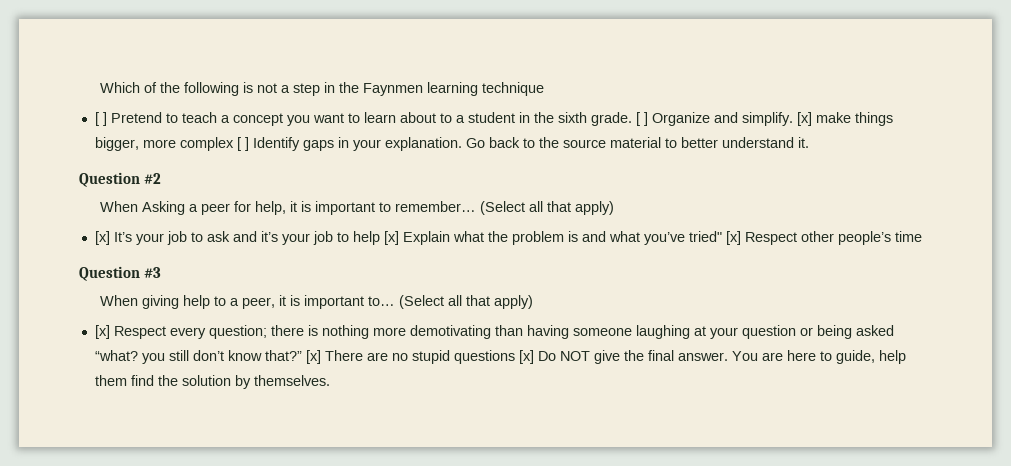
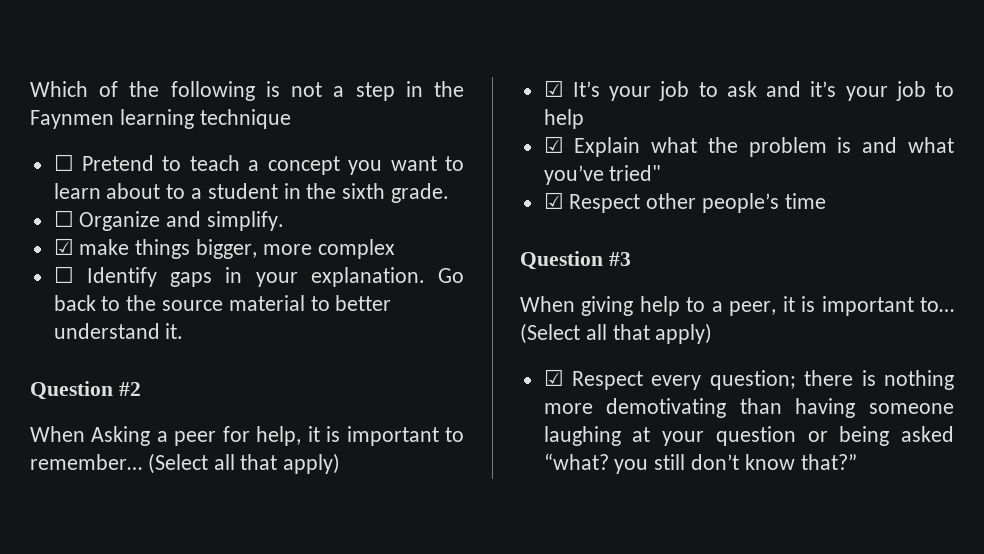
[94,112,107,126] [ ] -> [53,154,74,171] ☐
[635,112,648,126] [ ] -> [53,210,74,227] // ☐
[796,112,812,126] [x] -> [53,238,74,255] // ☑
[236,137,249,151] [ ] -> [53,266,74,283] // ☐
[94,231,110,245] [x] -> [543,80,564,97] ☑
[383,231,399,245] [x] -> [543,136,564,153] // ☑
[725,231,741,245] [x] -> [543,192,564,209] // ☑
[94,325,110,339] [x] -> [543,369,564,386] ☑
[305,350,906,364] [94,375,330,389] [x] There are no stupid questions [x] Do NOT give the final answer. You are here to guide, help them find the solution by themselves. -> (857, 462) none

